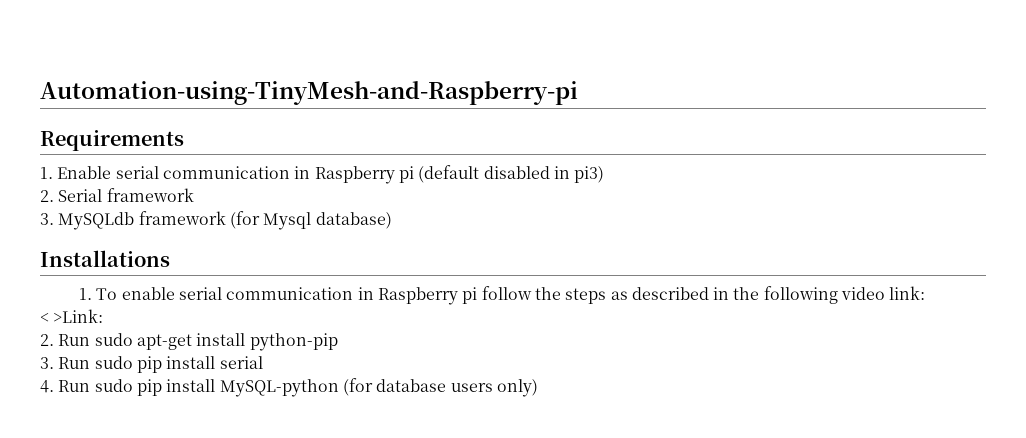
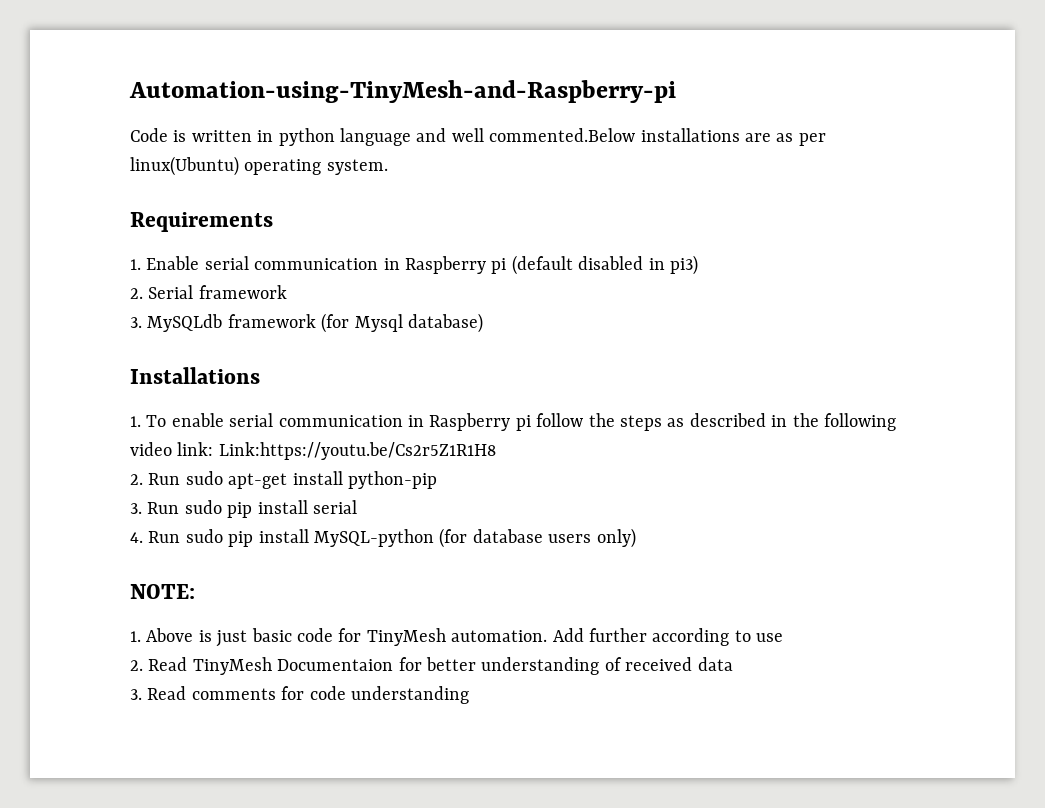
(578, 93) none -> [130,128,826,146] [130,156,388,176] // Code is written in python language and well commented.Below installations are as per linux(Ubuntu) operating system.
[40,309,104,323] // < >Link: -> [218,442,496,460] Link:https://youtu.be/Cs2r5Z1R1H8
(538, 388) none -> [130,584,195,599] [130,628,784,647] [130,657,733,675] [130,686,469,704] // NOTE: // 1. Above is just basic code for TinyMesh automation. Add further according to use // 2. Read TinyMesh Documentaion for better understanding of received data // 3. Read comments for code understanding

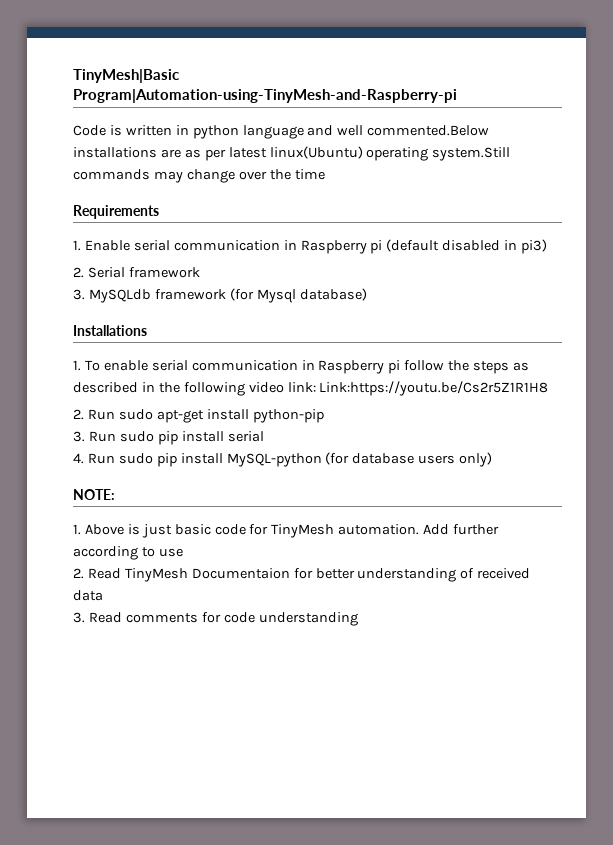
[129,80,676,103] Automation-using-TinyMesh-and-Raspberry-pi -> [73,69,179,83] [73,89,457,103] TinyMesh|Basic Program|Automation-using-TinyMesh-and-Raspberry-pi
(826, 139) none -> [228,147,267,158] latest
[326,159,388,175] system. -> [432,147,511,161] [73,169,325,183] system.Still commands may change over the time

